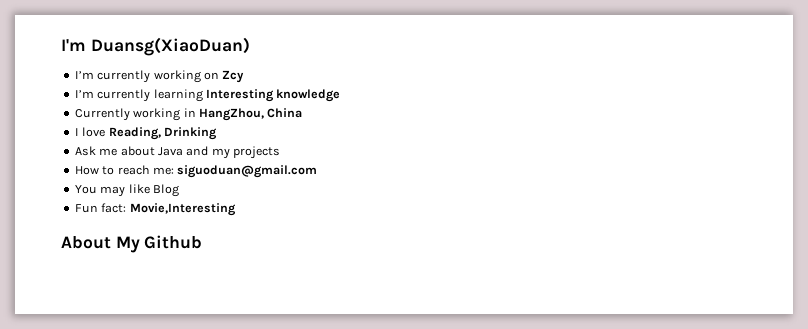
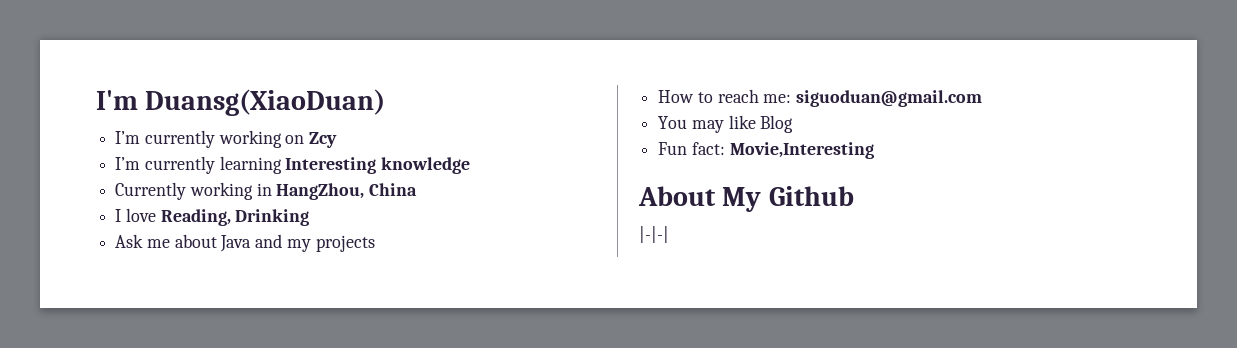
(203, 242) none -> [639,226,669,243] // |-|-|

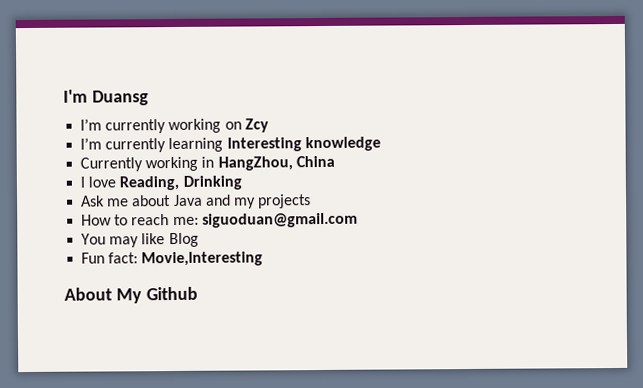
[96,89,386,116] I'm Duansg(XiaoDuan) -> [63,89,149,106] I'm Duansg
[639,226,669,243] // |-|-| -> (198, 293) none

